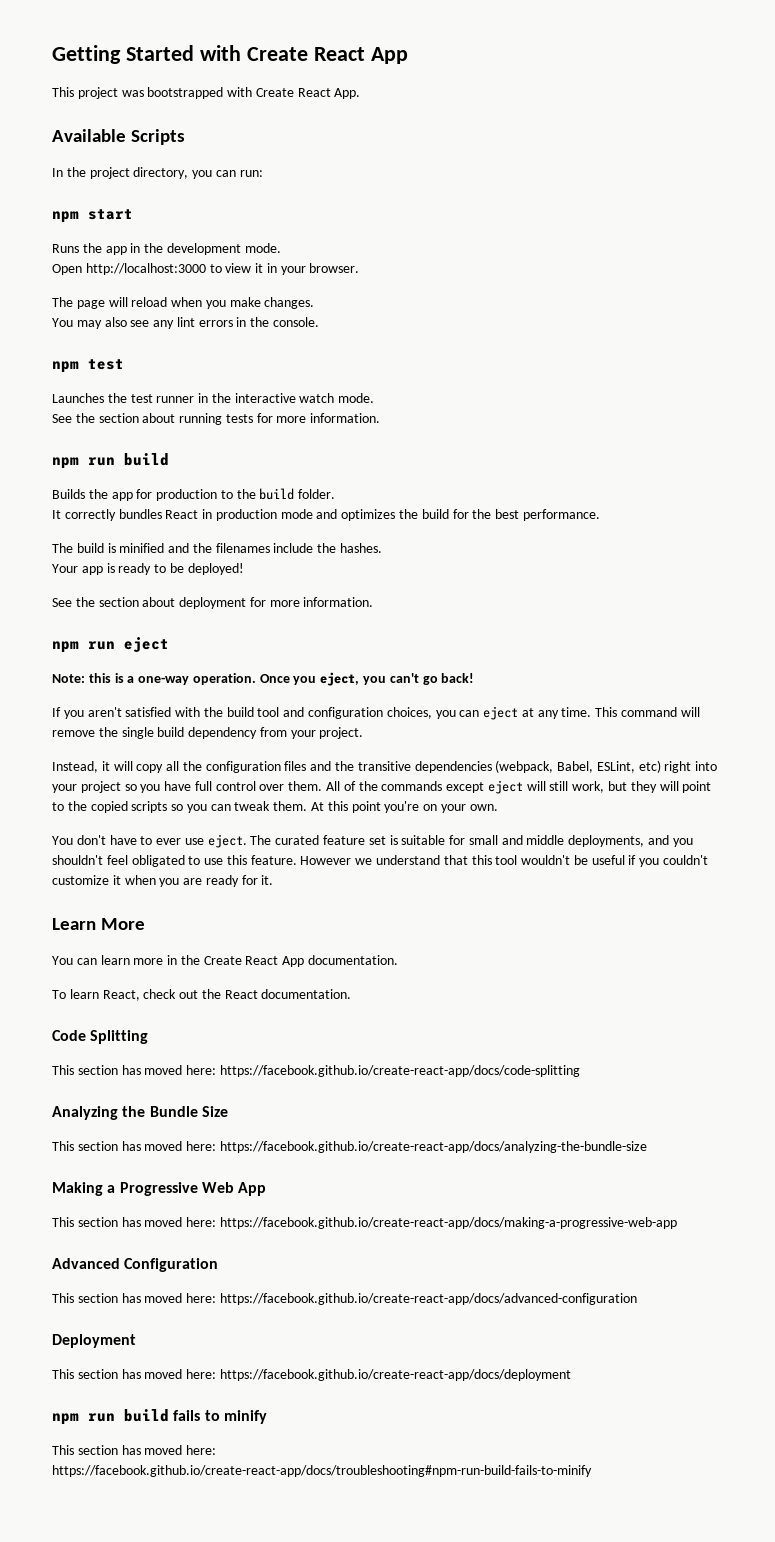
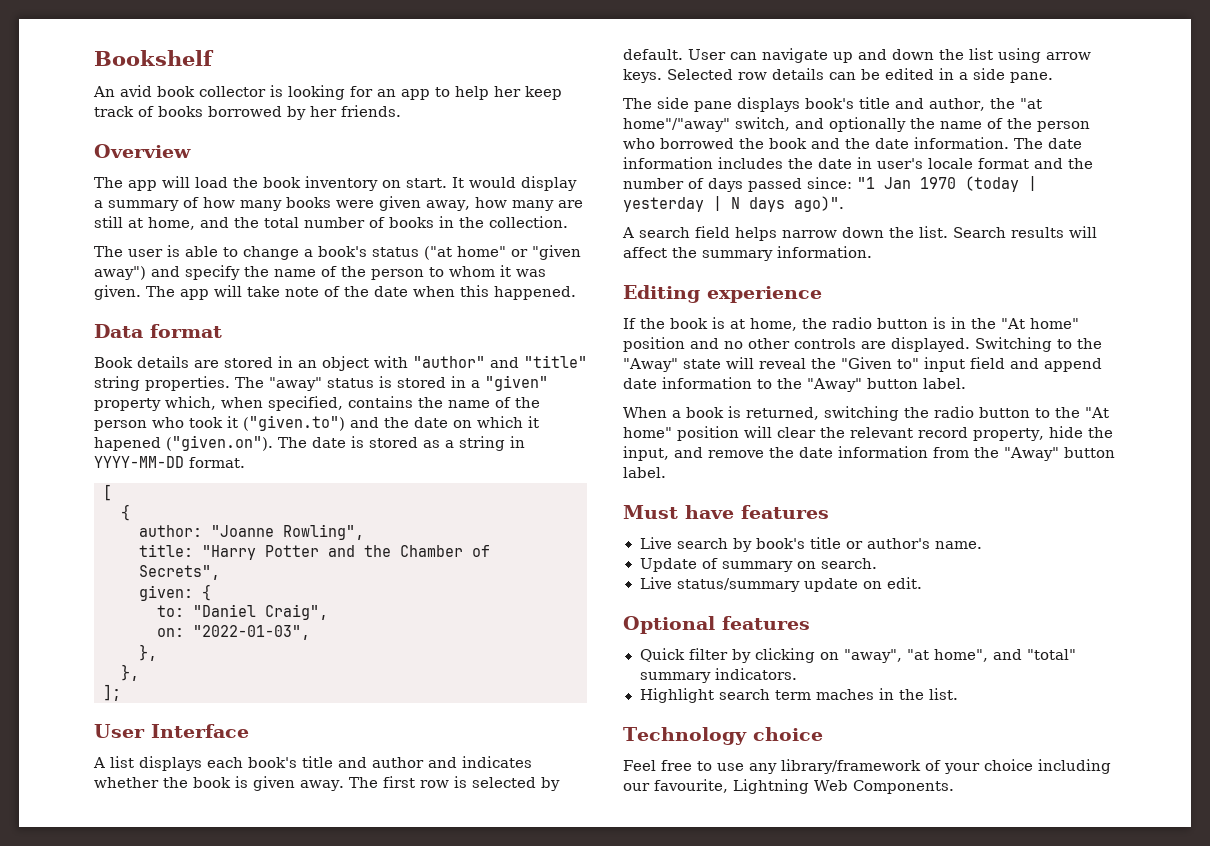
[52,45,408,64] [52,87,361,99] [52,129,186,145] [52,167,263,179] [52,209,133,223] [52,243,281,255] [52,263,360,275] [52,297,315,309] [52,317,320,329] [52,359,124,373] [52,393,375,403] [52,413,381,425] [52,453,169,469] [52,488,336,501] [52,509,600,521] [52,543,383,553] [52,563,244,575] [52,597,374,609] [52,637,169,653] [52,672,475,686] [52,706,700,720] [52,727,364,739] [52,760,718,773] [52,780,712,794] [52,801,498,813] [52,834,693,848] [52,855,709,867] [52,875,274,887] [52,918,146,930] [52,955,399,967] [52,989,352,1001] [52,1030,149,1044] [52,1065,580,1077] [52,1106,228,1120] [52,1141,647,1153] [52,1182,267,1196] [52,1217,677,1229] [52,1258,219,1272] [52,1293,637,1305] [52,1334,136,1348] [52,1369,571,1381] [52,1409,267,1425] [52,1445,217,1455] [52,1465,592,1477] Getting Started with Create React App // This project was bootstrapped with Create React App. // Available Scripts // In the project directory, you can run: // npm start // Runs the app in the development mode. // Open http://localhost:3000 to view it in your browser. // The page will reload when you make changes. // You may also see any lint errors in the console. // npm test // Launches the test runner in the interactive watch mode. // See the section about running tests for more information. // npm run build // Builds the app for production to the build folder. // It correctly bundles React in production mode and optimizes the build for the best performance. // The build is minified and the filenames include the hashes. // Your app is ready to be deployed! // See the section about deployment for more information. // npm run eject // Note: this is a one-way operation. Once you eject, you can't go back! // If you aren't satisfied with the build tool and configuration choices, you can eject at any time. This command will remove the single build dependency from your project. // Instead, it will copy all the configuration files and the transitive dependencies (webpack, Babel, ESLint, etc) right into your project so you have full control over them. All of the commands except eject will still work, but they will point to the copied scripts so you can tweak them. At this point you're on your own. // You don't have to ever use eject. The curated feature set is suitable for small and middle deployments, and you shouldn't feel obligated to use this feature. However we understand that this tool wouldn't be useful if you couldn't customize it when you are ready for it. // Learn More // You can learn more in the Create React App documentation. // To learn React, check out the React documentation. // Code Splitting // This section has moved here: https://facebook.github.io/create-react-app/docs/code-splitting // Analyzing the Bundle Size // This section has moved here: https://facebook.github.io/create-react-app/docs/analyzing-the-bundle-size // Making a Progressive Web App // This section has moved here: https://facebook.github.io/create-react-app/docs/making-a-progressive-web-app // Advanced Configuration // This section has moved here: https://facebook.github.io/create-react-app/docs/advanced-configuration // Deployment // This section has moved here: https://facebook.github.io/create-react-app/docs/deployment // npm run build fails to minify // This section has moved here: https://facebook.github.io/create-react-app/docs/troubleshooting#npm-run-build-fails-to-minify -> [94,50,214,66] [93,85,562,100] [94,105,401,120] [94,144,191,158] [94,176,577,191] [94,196,583,211] [94,216,568,230] [94,245,581,260] [94,265,546,280] [94,285,576,300] [94,324,222,338] [94,355,587,371] [94,375,548,391] [94,396,540,411] [94,415,539,431] [94,435,525,451] [94,456,245,468] [103,484,112,501] [121,504,130,521] [139,524,364,540] [139,544,490,560] [139,565,220,580] [139,584,211,601] [157,604,328,620] [157,625,310,640] [139,644,157,661] [121,664,139,681] [103,684,121,701] [94,724,249,738] [93,756,532,771] [94,776,560,791] [623,48,1091,63] [623,68,1053,83] [623,97,1042,112] [623,117,1090,132] [623,137,1082,149] [623,157,1093,169] [623,176,1037,192] [623,196,844,212] [622,226,1097,241] [623,246,872,261] [623,285,822,303] [623,317,1079,331] [623,337,1102,352] [623,357,1102,372] [623,377,966,392] [623,406,1109,421] [623,426,1113,441] [623,446,1115,461] [623,467,666,478] [623,505,829,519] [639,537,982,552] [639,558,877,572] [639,577,922,592] [623,616,810,634] [639,648,1076,663] [639,668,797,683] [639,688,958,703] [623,727,823,745] [623,759,1111,774] [623,779,954,794] Bookshelf // An avid book collector is looking for an app to help her keep track of books borrowed by her friends. // Overview // The app will load the book inventory on start. It would display a summary of how many books were given away, how many are still at home, and the total number of books in the collection. // The user is able to change a book's status ("at home" or "given away") and specify the name of the person to whom it was given. The app will take note of the date when this happened. // Data format // Book details are stored in an object with "author" and "title" string properties. The "away" status is stored in a "given" property which, when specified, contains the name of the person who took it ("given.to") and the date on which it hapened ("given.on"). The date is stored as a string in YYYY-MM-DD format. // [ // { // author: "Joanne Rowling", // title: "Harry Potter and the Chamber of Secrets", // given: { // to: "Daniel Craig", // on: "2022-01-03", // }, // }, // ]; // User Interface // A list displays each book's title and author and indicates whether the book is given away. The first row is selected by default. User can navigate up and down the list using arrow keys. Selected row details can be edited in a side pane. // The side pane displays book's title and author, the "at home"/"away" switch, and optionally the name of the person who borrowed the book and the date information. The date information includes the date in user's locale format and the number of days passed since: "1 Jan 1970 (today | yesterday | N days ago)". // A search field helps narrow down the list. Search results will affect the summary information. // Editing experience // If the book is at home, the radio button is in the "At home" position and no other controls are displayed. Switching to the "Away" state will reveal the "Given to" input field and append date information to the "Away" button label. // When a book is returned, switching the radio button to the "At home" position will clear the relevant record property, hide the input, and remove the date information from the "Away" button label. // Must have features // Live search by book's title or author's name. // Update of summary on search. // Live status/summary update on edit. // Optional features // Quick filter by clicking on "away", "at home", and "total" summary indicators. // Highlight search term maches in the list. // Technology choice // Feel free to use any library/framework of your choice including our favourite, Lightning Web Components.

